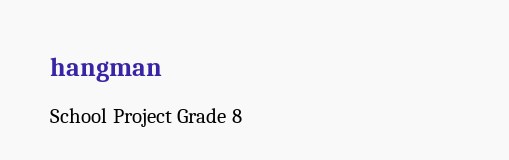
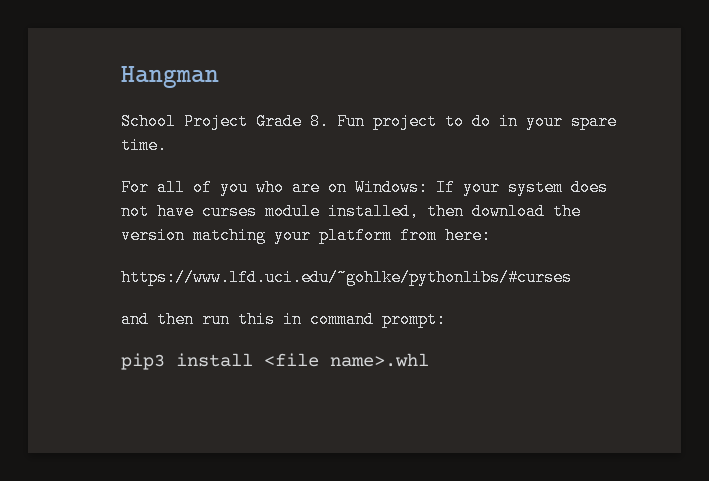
[50,57,162,82] hangman -> [121,66,219,88] Hangman
[231,109,242,123] 8 -> [310,113,617,130] [121,137,167,154] [121,179,608,196] [121,203,581,220] [121,227,491,244] [121,269,572,286] [121,311,446,328] [121,353,429,370] 8. Fun project to do in your spare time. // For all of you who are on Windows: If your system does not have curses module installed, then download the version matching your platform from here: // https://www.lfd.uci.edu/~gohlke/pythonlibs/#curses // and then run this in command prompt: // pip3 install <file name>.whl

